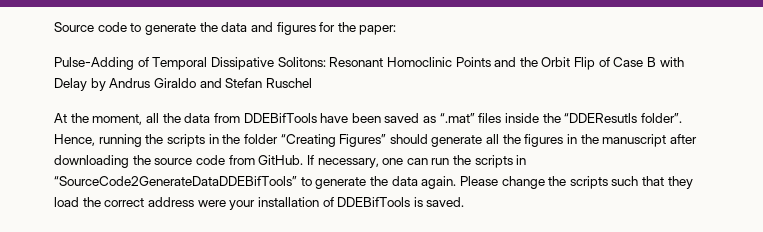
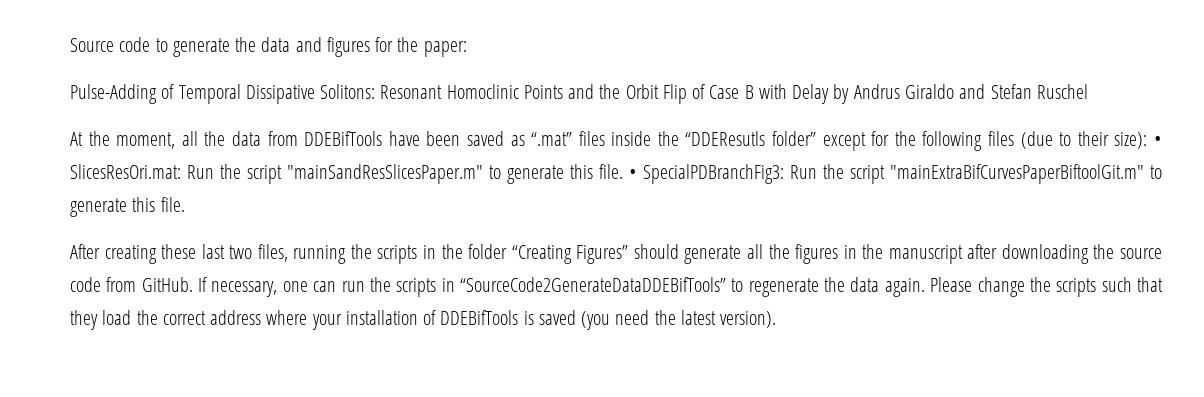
[640,113,682,123] [54,134,95,146] folder”. Hence, -> [772,131,1163,151] [70,164,1162,184] [70,197,185,217] [70,244,288,264] folder” except for the following files (due to their size): • SlicesResOri.mat: Run the script "mainSandResSlicesPaper.m" to generate this file. • SpecialPDBranchFig3: Run the script "mainExtraBifCurvesPaperBiftoolGit.m" to generate this file. // After creating these last two files,
[315,177,367,189] generate -> [748,278,819,297] regenerate
[197,200,226,207] were -> [266,310,308,325] where
[426,197,465,207] saved. -> [538,310,777,330] saved (you need the latest version).

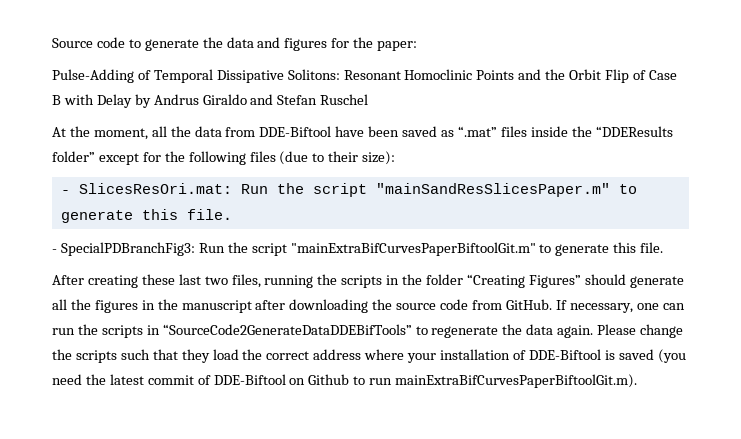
[304,131,383,146] DDEBifTools -> [259,126,332,137] DDE-Biftool
[685,131,766,146] “DDEResutls -> [595,126,673,137] “DDEResults
[1154,136,1163,146] • -> [60,190,70,194] // -
[629,169,637,179] • -> [52,249,57,253] // -
[440,310,519,325] DDEBifTools -> [528,349,601,360] DDE-Biftool
[720,311,777,328] version). -> [147,374,638,388] commit of DDE-Biftool on Github to run mainExtraBifCurvesPaperBiftoolGit.m).

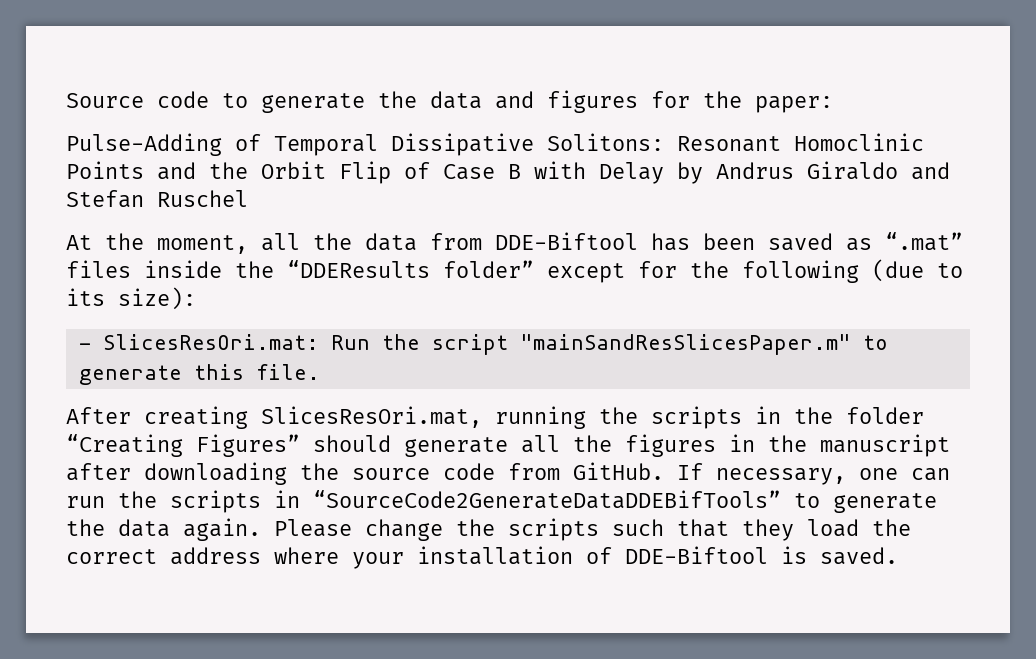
[335,126,365,137] have -> [651,233,690,251] has
[249,151,276,162] files -> (859, 271) none
[328,151,359,162] their -> [66,288,105,306] its
[52,242,664,256] [52,274,261,288] - SpecialPDBranchFig3: Run the script "mainExtraBifCurvesPaperBiftoolGit.m" to generate this file. // After creating these last two files, -> [66,406,482,429] After creating SlicesResOri.mat,
[431,326,499,338] regenerate -> [833,493,937,513] generate
[618,349,686,363] [52,374,638,388] saved (you need the latest commit of DDE-Biftool on Github to run mainExtraBifCurvesPaperBiftoolGit.m). -> [820,547,898,565] saved.

